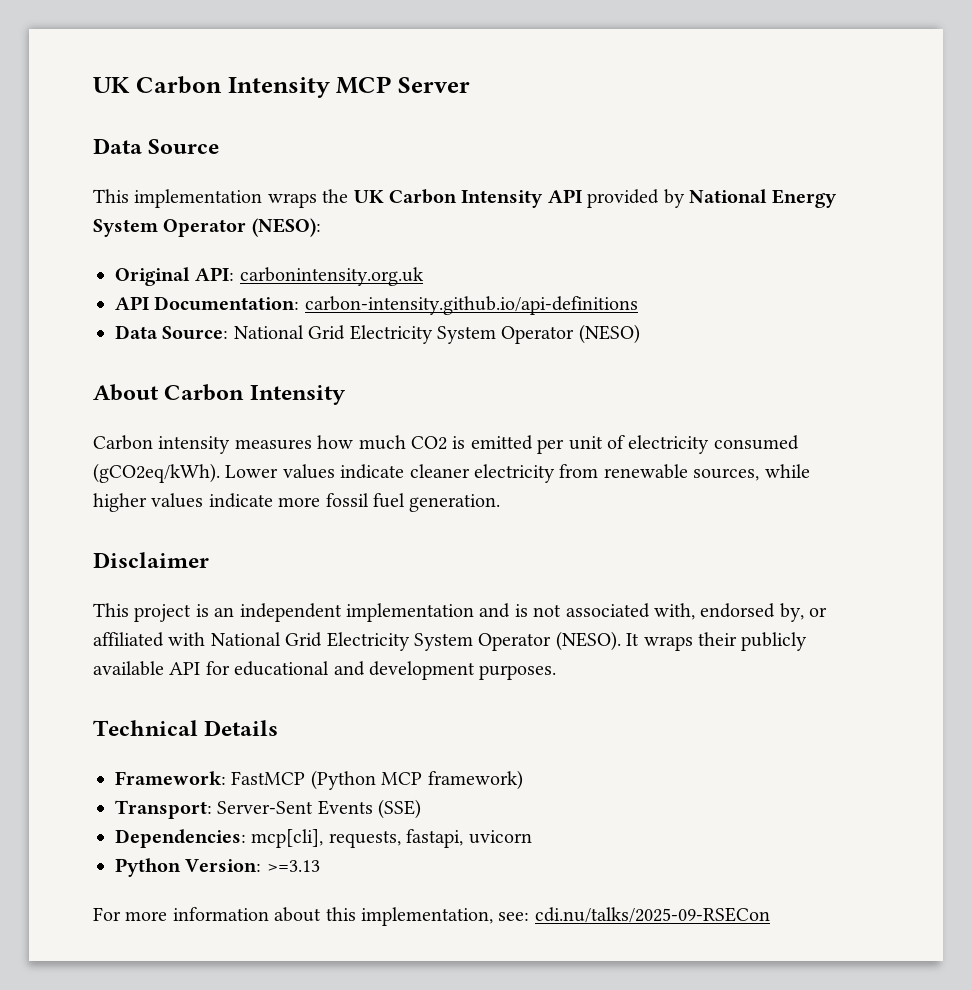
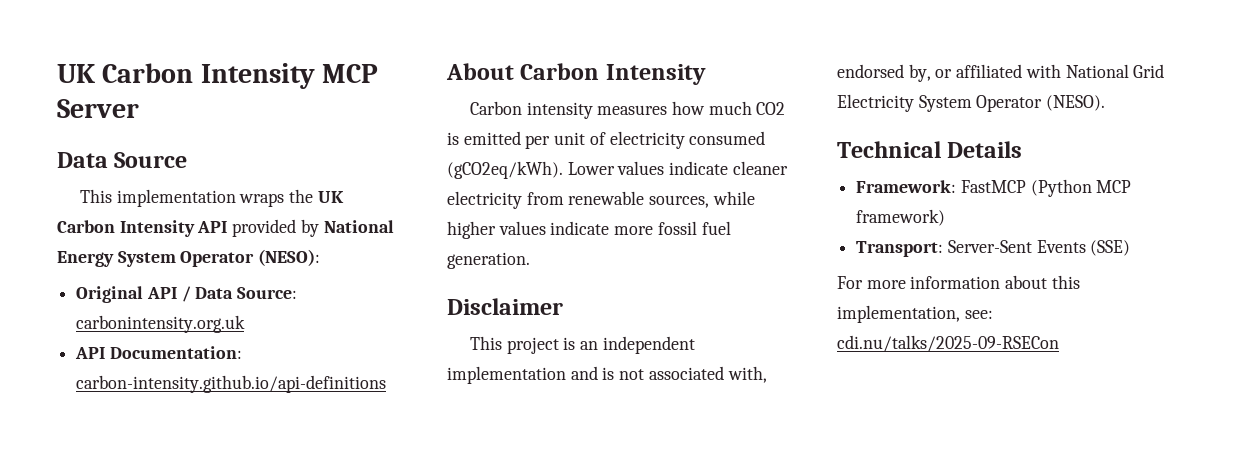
[195,267,235,281] API: -> [146,286,298,302] API / Data Source:
[115,324,640,344] // Data Source: National Grid Electricity System Operator (NESO) -> (387, 384) none
[626,632,808,651] [93,661,557,680] It wraps their publicly available API for educational and development purposes. -> (1106, 103) none
[115,829,532,848] [115,858,320,877] // Dependencies: mcp[cli], requests, fastapi, uvicorn // Python Version: >=3.13 -> (1131, 248) none

